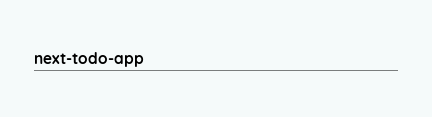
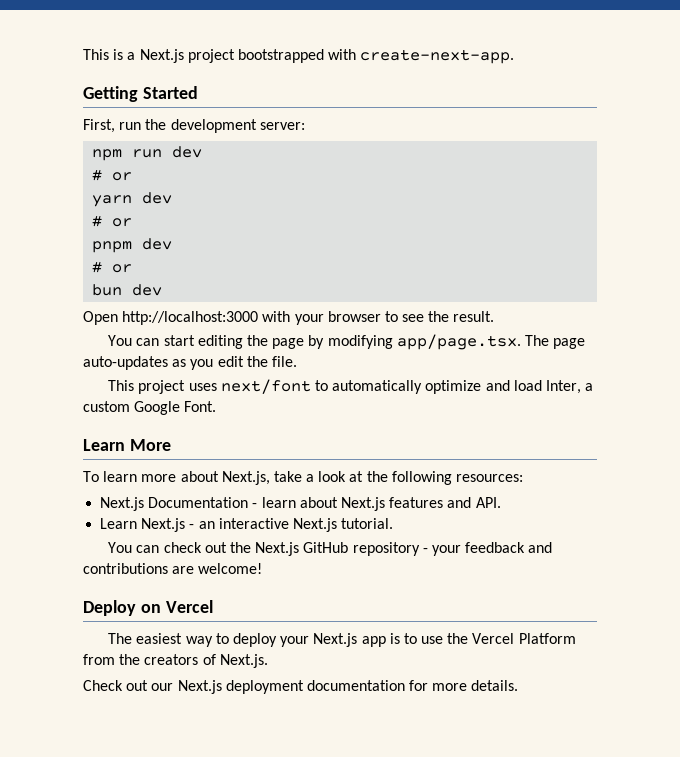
[34,52,144,67] next-todo-app -> [83,49,515,64] [83,86,198,102] [83,119,305,133] [92,146,203,161] [92,169,133,181] [92,192,173,207] [92,215,133,227] [92,238,173,253] [92,261,133,273] [92,284,163,296] [83,311,495,325] [108,334,586,350] [83,356,297,370] [108,379,594,394] [83,401,217,415] [83,439,171,451] [83,471,524,485] [100,497,501,511] [100,518,394,532] [108,542,553,556] [83,563,263,574] [83,600,213,616] [108,633,576,647] [83,654,268,668] [83,680,519,694] This is a Next.js project bootstrapped with create-next-app. // Getting Started // First, run the development server: // npm run dev // # or // yarn dev // # or // pnpm dev // # or // bun dev // Open http://localhost:3000 with your browser to see the result. // You can start editing the page by modifying app/page.tsx. The page auto-updates as you edit the file. // This project uses next/font to automatically optimize and load Inter, a custom Google Font. // Learn More // To learn more about Next.js, take a look at the following resources: // Next.js Documentation - learn about Next.js features and API. // Learn Next.js - an interactive Next.js tutorial. // You can check out the Next.js GitHub repository - your feedback and contributions are welcome! // Deploy on Vercel // The easiest way to deploy your Next.js app is to use the Vercel Platform from the creators of Next.js. // Check out our Next.js deployment documentation for more details.

